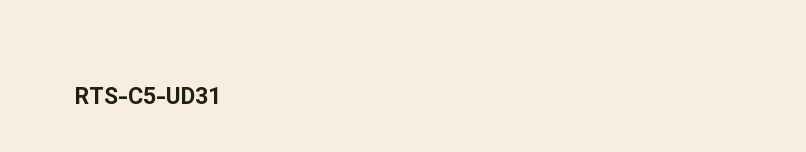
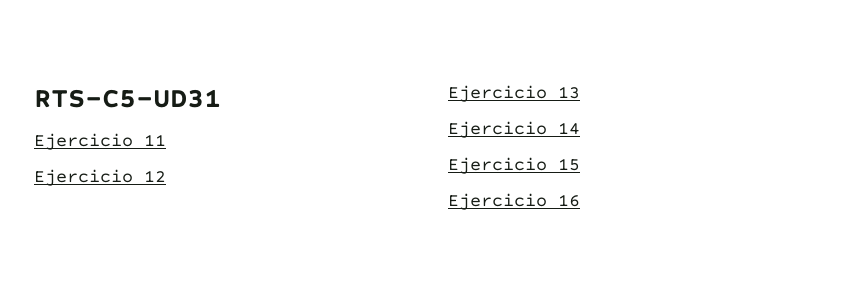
(221, 95) none -> [34,133,166,150] [34,169,166,186] [448,85,580,102] [448,121,580,138] [448,157,580,174] [448,193,580,210] // Ejercicio 11 // Ejercicio 12 // Ejercicio 13 // Ejercicio 14 // Ejercicio 15 // Ejercicio 16

